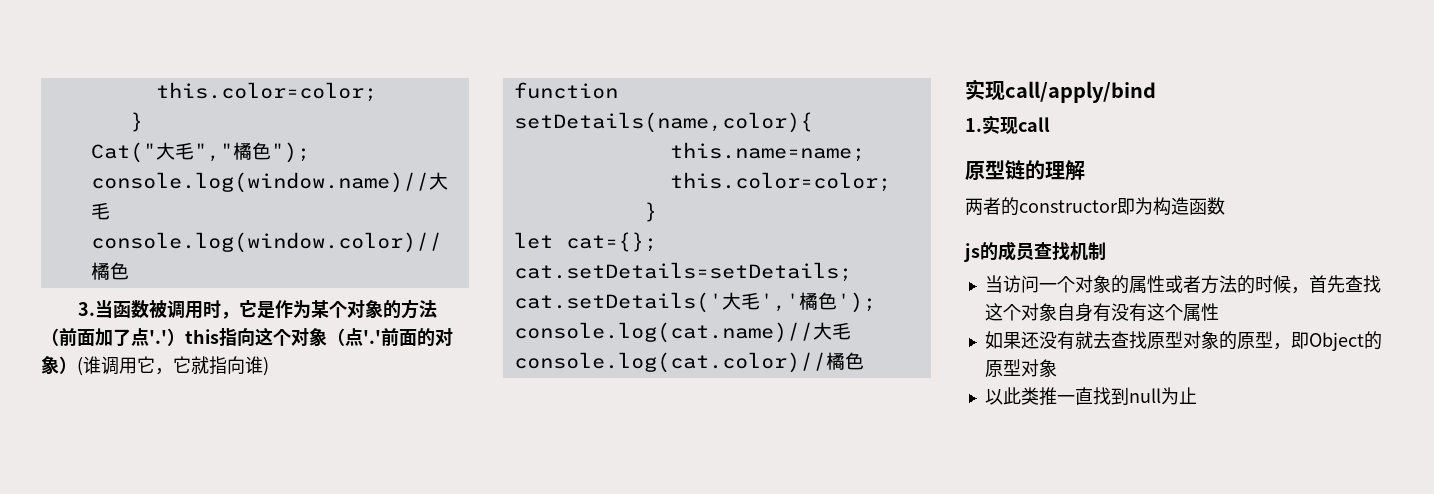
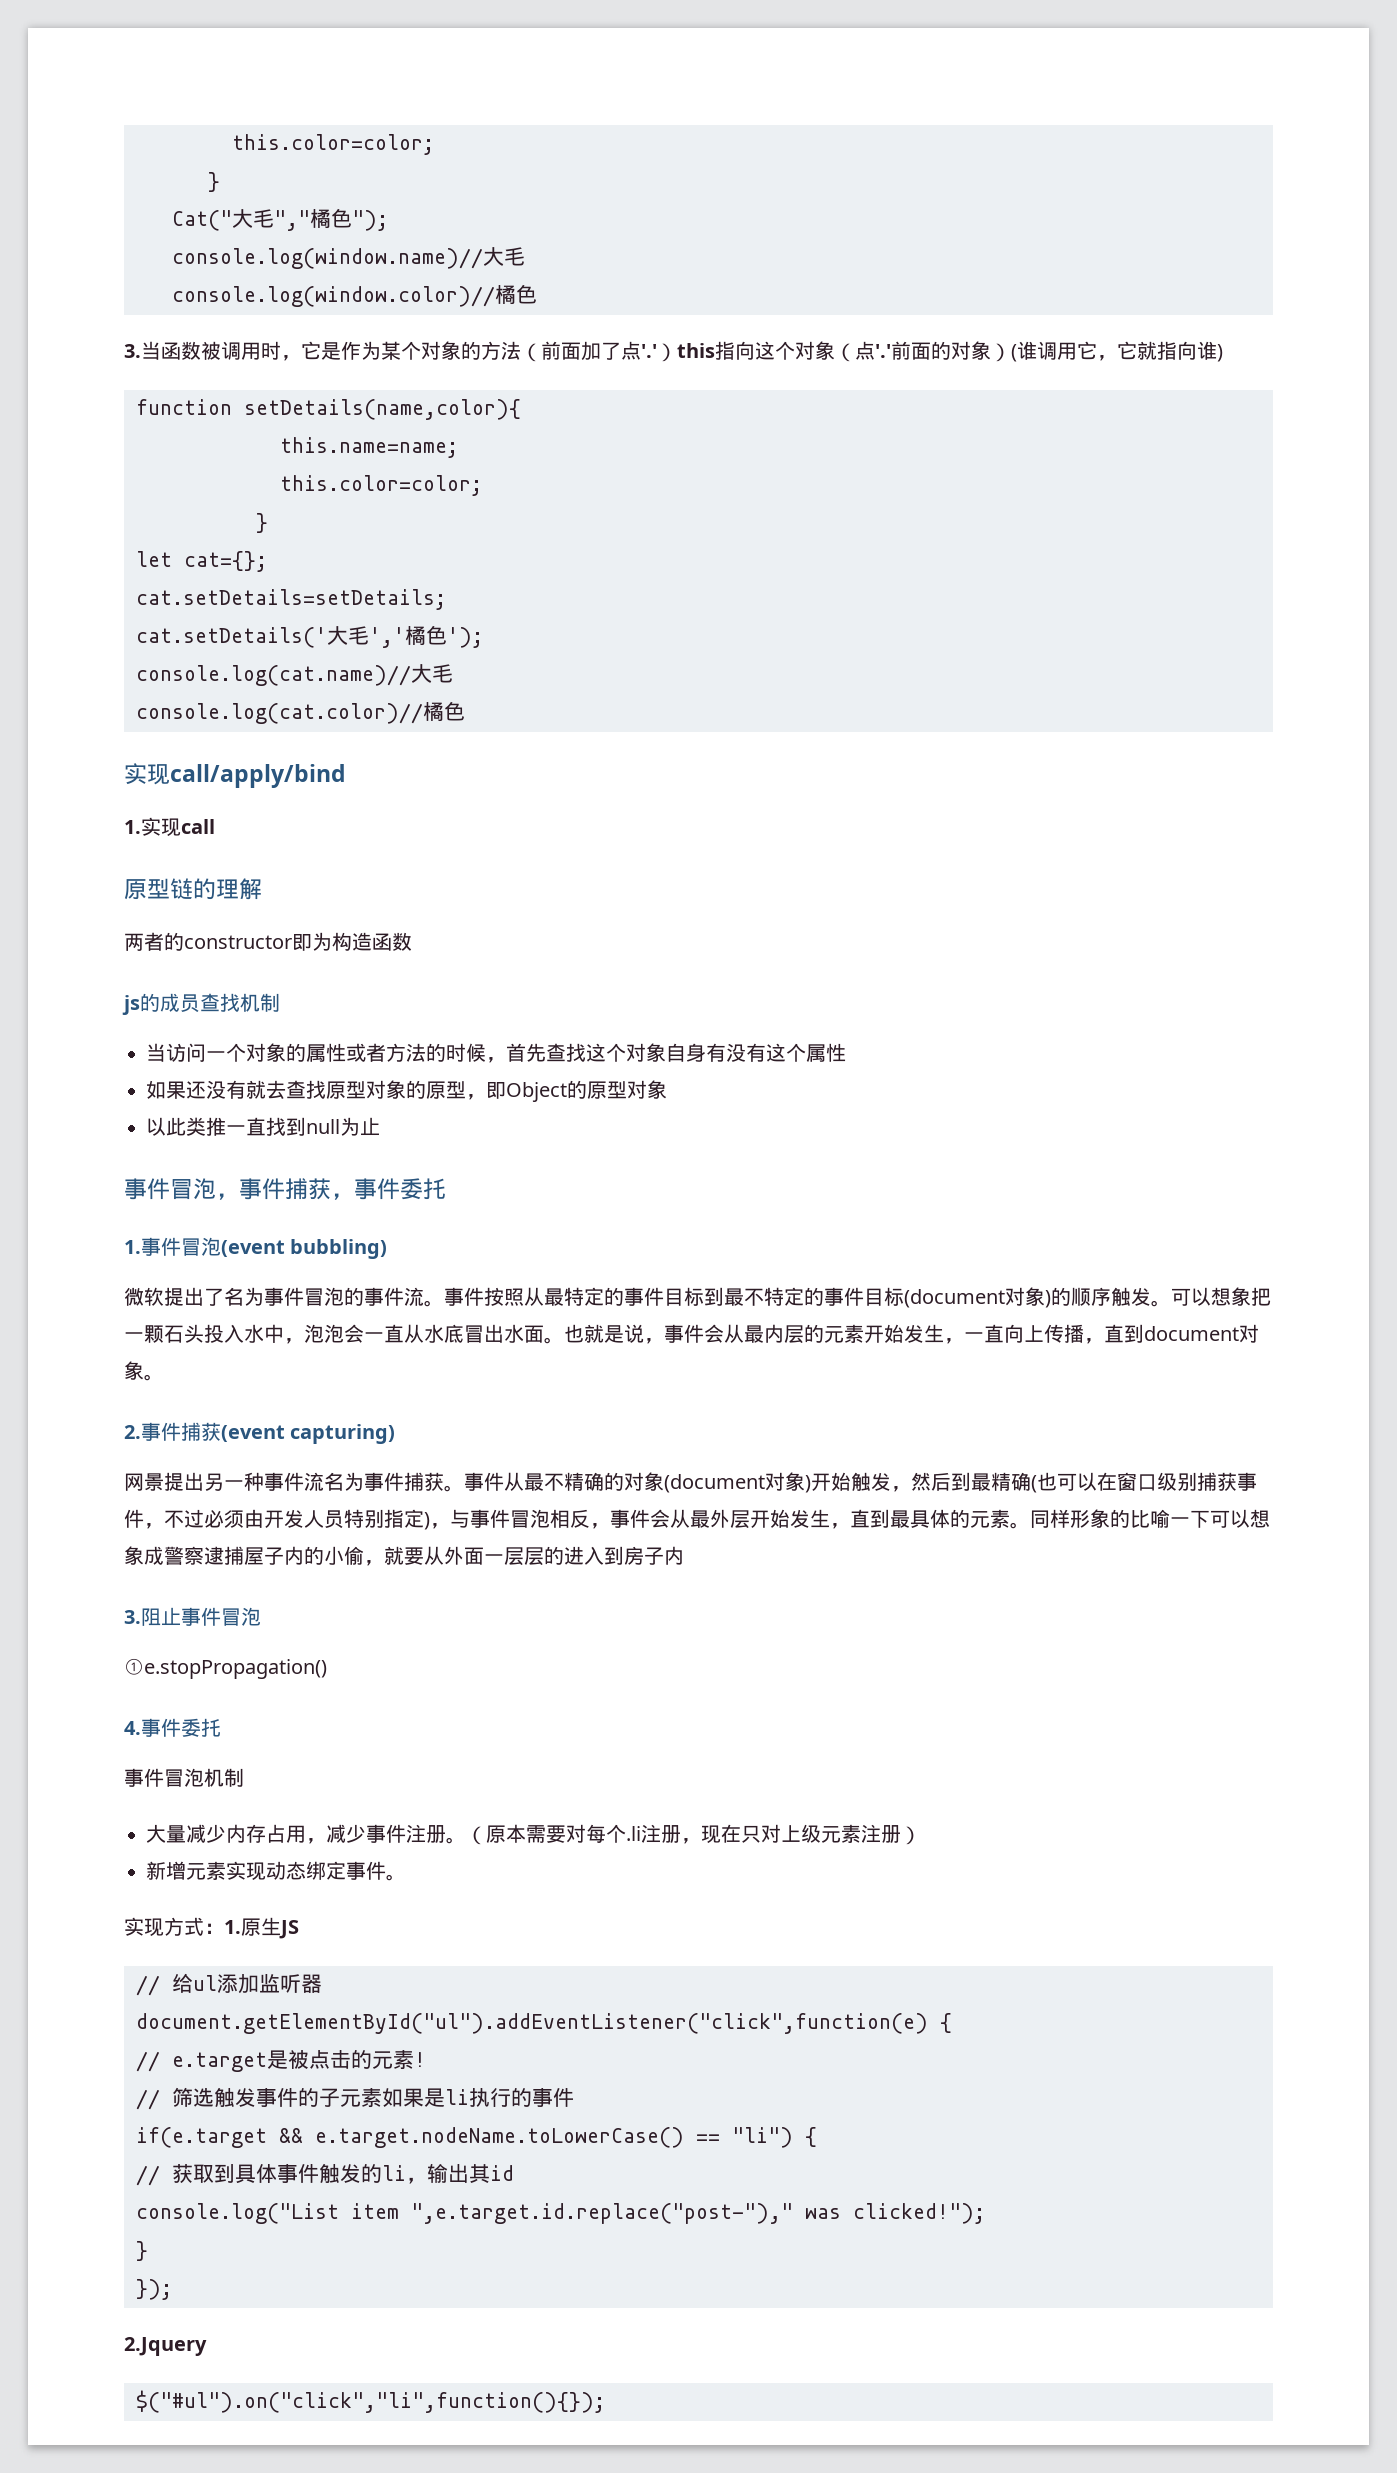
(1197, 395) none -> [124,1178,446,1200] [124,1237,388,1259] [124,1287,1271,1308] [124,1324,1259,1344] [124,1361,164,1381] [124,1422,396,1444] [124,1472,1257,1493] [124,1509,1270,1530] [124,1546,684,1566] [124,1607,261,1626] [124,1658,327,1679] [124,1718,221,1737] [124,1768,244,1787] [146,1824,921,1845] [146,1861,406,1881] [124,1917,299,1939] [136,1973,322,1996] [136,2013,952,2034] [136,2050,426,2072] [136,2087,574,2110] [136,2127,817,2148] [136,2163,514,2186] [136,2203,985,2224] [136,2241,148,2261] [136,2279,172,2300] [124,2337,207,2356] [136,2390,605,2413] // 事件冒泡，事件捕获，事件委托 // 1.事件冒泡(event bubbling) // 微软提出了名为事件冒泡的事件流。事件按照从最特定的事件目标到最不特定的事件目标(document对象)的顺序触发。可以想象把一颗石头投入水中，泡泡会一直从水底冒出水面。也就是说，事件会从最内层的元素开始发生，一直向上传播，直到document对象。 // 2.事件捕获(event capturing) // 网景提出另一种事件流名为事件捕获。事件从最不精确的对象(document对象)开始触发，然后到最精确(也可以在窗口级别捕获事件，不过必须由开发人员特别指定)，与事件冒泡相反，事件会从最外层开始发生，直到最具体的元素。同样形象的比喻一下可以想象成警察逮捕屋子内的小偷，就要从外面一层层的进入到房子内 // 3.阻止事件冒泡 // ①e.stopPropagation() // 4.事件委托 // 事件冒泡机制 // 大量减少内存占用，减少事件注册。（原本需要对每个.li注册，现在只对上级元素注册） // 新增元素实现动态绑定事件。 // 实现方式：1.原生JS // // 给ul添加监听器 // document.getElementById("ul").addEventListener("click",function(e) { // // e.target是被点击的元素! // // 筛选触发事件的子元素如果是li执行的事件 // if(e.target && e.target.nodeName.toLowerCase() == "li") { // // 获取到具体事件触发的li，输出其id // console.log("List item ",e.target.id.replace("post-")," was clicked!"); // } // }); // 2.Jquery // $("#ul").on("click","li",function(){});

